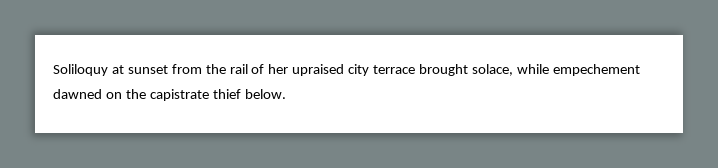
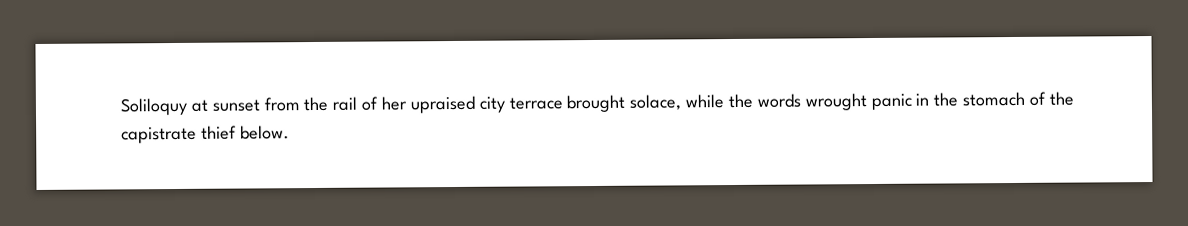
[552,64,640,76] [53,89,122,99] empechement dawned on -> [728,91,1047,111] the words wrought panic in the stomach of

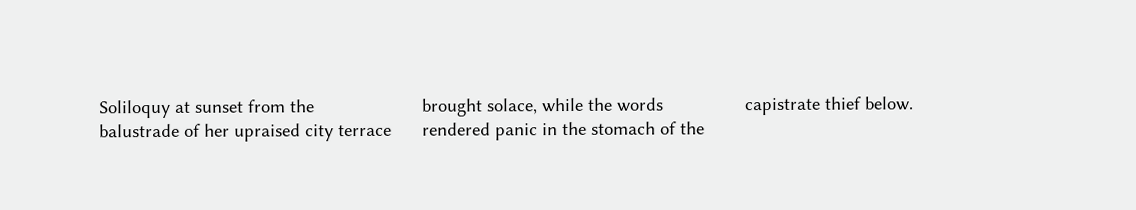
[332,96,358,111] rail -> [99,123,180,138] balustrade
[804,93,867,111] wrought -> [422,122,491,136] rendered

